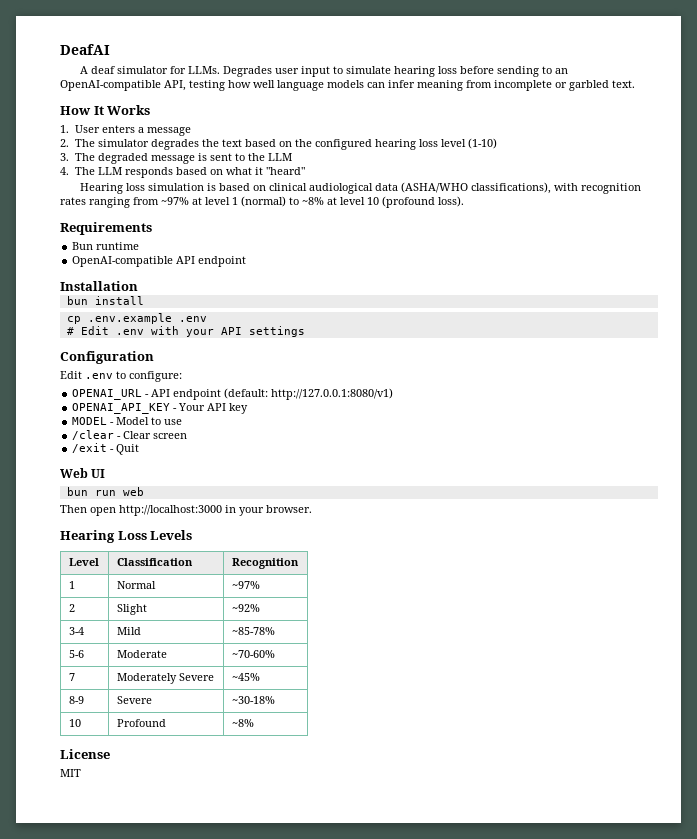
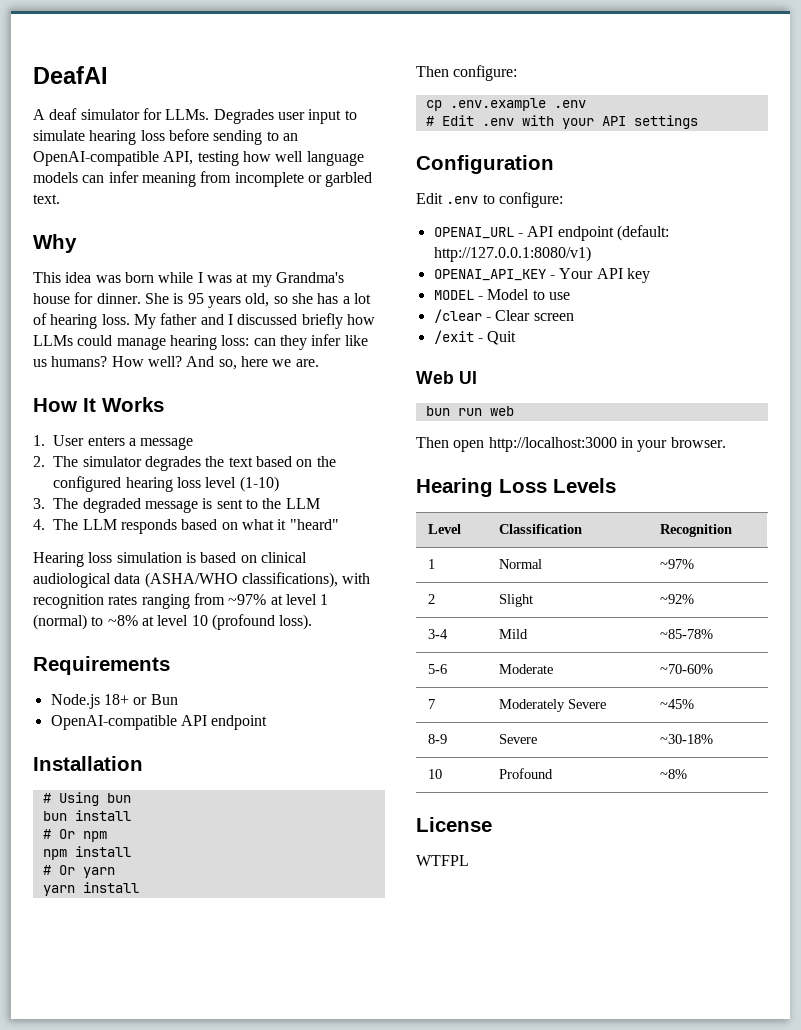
(635, 84) none -> [33,234,77,253] [33,272,344,287] [33,292,371,308] [33,313,375,329] [33,334,368,350] [33,356,319,370] // Why // This idea was born while I was at my Grandma's house for dinner. She is 95 years old, so she has a lot of hearing loss. My father and I discussed briefly how LLMs could manage hearing loss: can they infer like us humans? How well? And so, here we are.
(152, 228) none -> [50,694,148,709] Node.js 18+ or
[96,242,140,250] runtime -> (178, 699) none
(138, 286) none -> [42,792,131,806] // # Using bun
(144, 300) none -> [42,829,107,842] [42,846,131,860] [42,865,115,878] [42,882,139,896] [416,65,518,81] // # Or npm // npm install // # Or yarn // yarn install // Then configure:
[60,769,81,777] MIT -> [416,855,469,866] WTFPL

